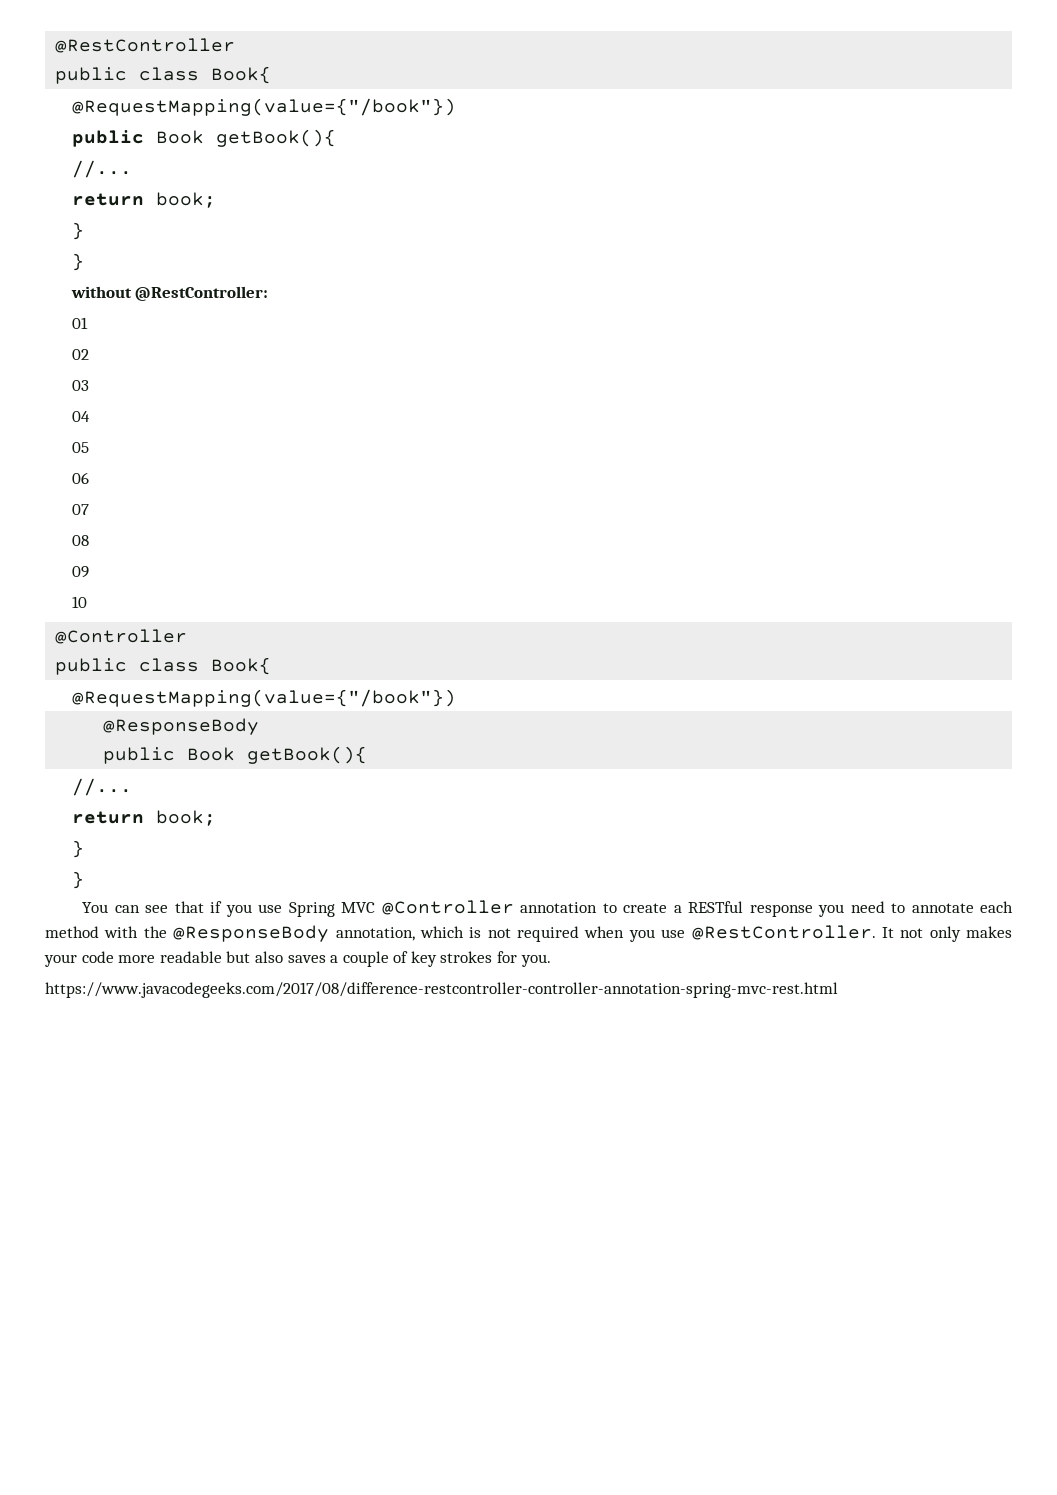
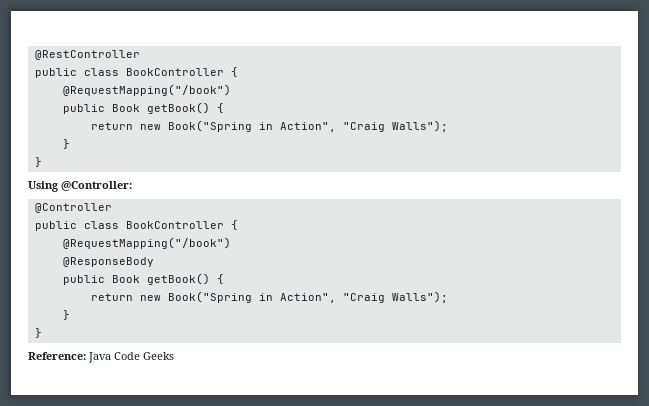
[211,66,272,84] [71,98,456,116] [71,129,336,147] [71,160,132,178] [71,192,216,208] [71,222,84,240] [71,253,84,271] [70,286,269,301] [71,317,88,329] [71,349,89,360] [71,380,89,391] [71,411,90,422] [71,442,89,453] [71,472,89,484] [71,504,89,515] [71,535,89,546] [71,566,89,578] [71,596,87,608] Book{ // @RequestMapping(value={"/book"}) // public Book getBook(){ // //... // return book; // } // } // without @RestController: // 01 // 02 // 03 // 04 // 05 // 06 // 07 // 08 // 09 // 10 -> [125,67,238,77] [62,84,231,96] [62,102,224,114] [90,120,448,132] [62,139,70,149] [34,157,42,167] [28,181,132,192] BookController { // @RequestMapping("/book") // public Book getBook() { // return new Book("Spring in Action", "Craig Walls"); // } // } // Using @Controller:
[211,657,272,675] [71,689,456,707] Book{ // @RequestMapping(value={"/book"}) -> [125,220,238,230] [62,237,231,249] BookController { // @RequestMapping("/book")
[247,746,368,764] [71,778,132,796] [71,810,216,826] [71,840,84,858] [71,871,84,889] [82,900,1013,917] [45,925,1012,942] [44,951,551,967] [45,982,838,998] getBook(){ // //... // return book; // } // } // You can see that if you use Spring MVC @Controller annotation to create a RESTful response you need to annotate each method with the @ResponseBody annotation, which is not required when you use @RestController. It not only makes your code more readable but also saves a couple of key strokes for you. // https://www.javacodegeeks.com/2017/08/difference-restcontroller-controller-annotation-spring-mvc-rest.html -> [146,273,224,285] [90,291,448,303] [62,310,70,320] [34,328,42,338] [28,352,174,363] getBook() { // return new Book("Spring in Action", "Craig Walls"); // } // } // Reference: Java Code Geeks

